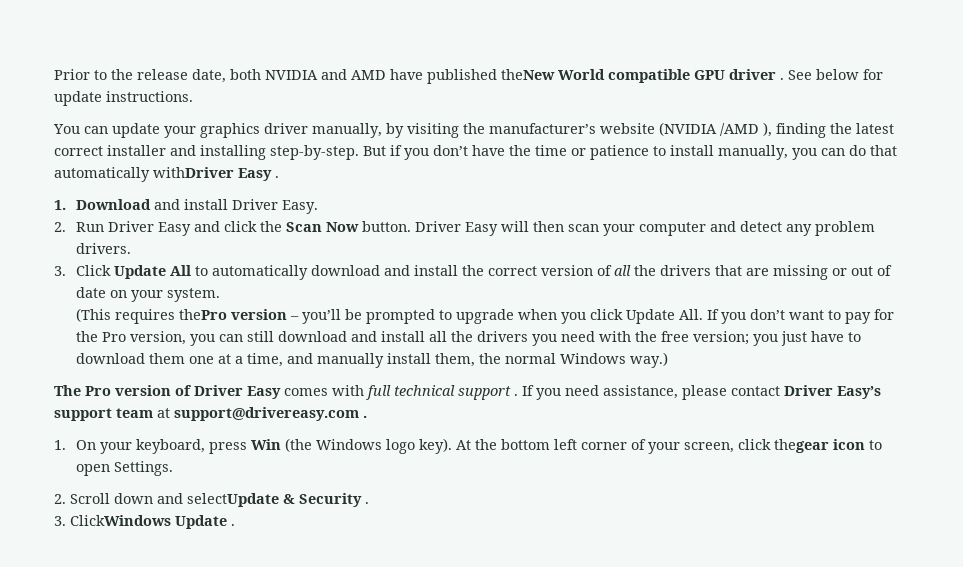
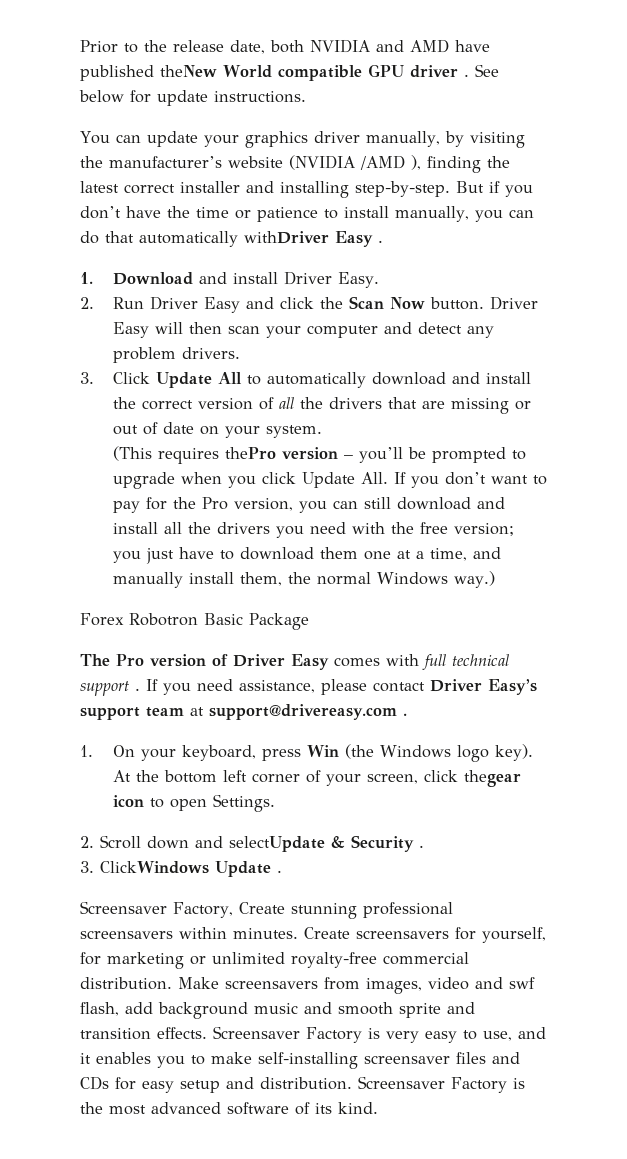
(669, 360) none -> [80,613,309,630] // Forex Robotron Basic Package
(235, 525) none -> [80,901,453,919] [80,927,546,943] [80,952,469,969] [80,977,535,994] [80,1002,475,1019] [80,1026,546,1043] [80,1052,520,1069] [80,1076,525,1093] [80,1102,378,1115] // Screensaver Factory, Create stunning professional screensavers within minutes. Create screensavers for yourself, for marketing or unlimited royalty-free commercial distribution. Make screensavers from images, video and swf flash, add background music and smooth sprite and transition effects. Screensaver Factory is very easy to use, and it enables you to make self-installing screensaver files and CDs for easy setup and distribution. Screensaver Factory is the most advanced software of its kind.

